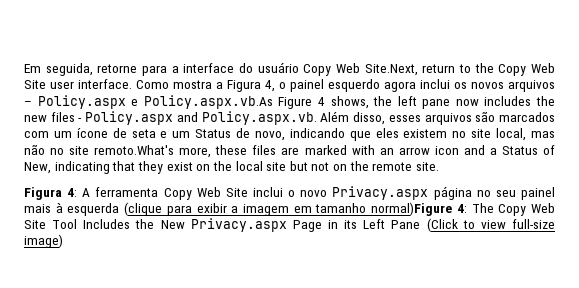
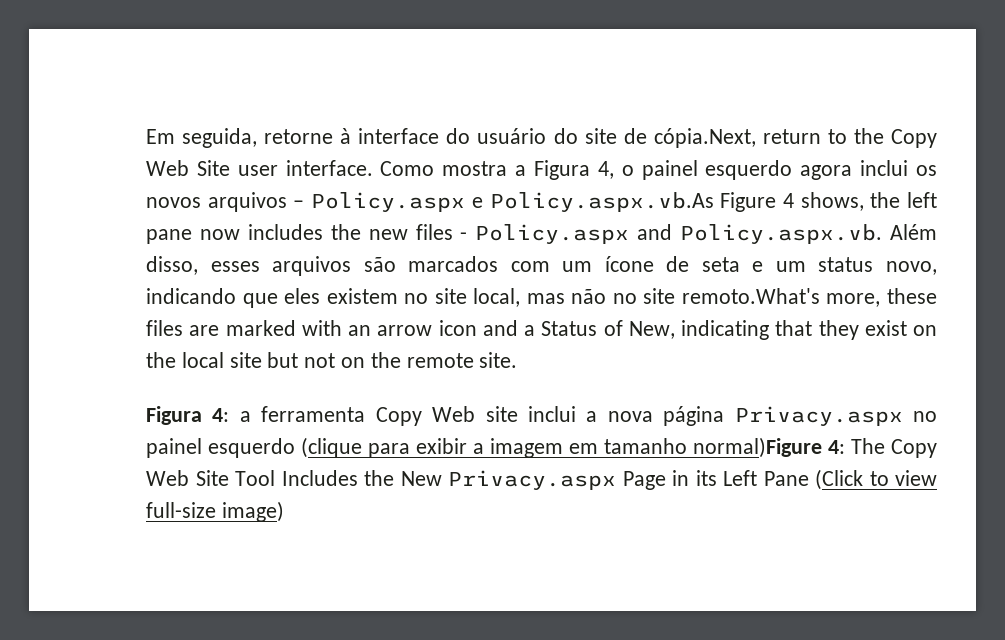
[141,65,179,76] para a -> [340,128,352,144] à
[303,63,418,76] Copy Web Site.Next, -> [553,128,756,148] do site de cópia.Next,
[195,128,251,138] Status de -> [818,257,874,272] status
[82,188,91,197] A -> [239,411,251,422] a
[225,186,556,200] [24,202,120,216] Site inclui o novo Privacy.aspx página no seu painel mais à esquerda -> [485,406,937,426] [146,438,295,458] site inclui a nova página Privacy.aspx no painel esquerdo

